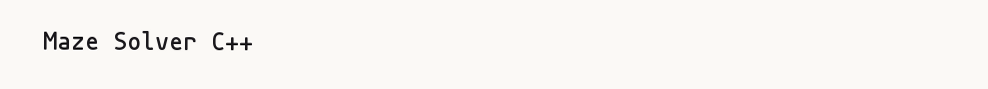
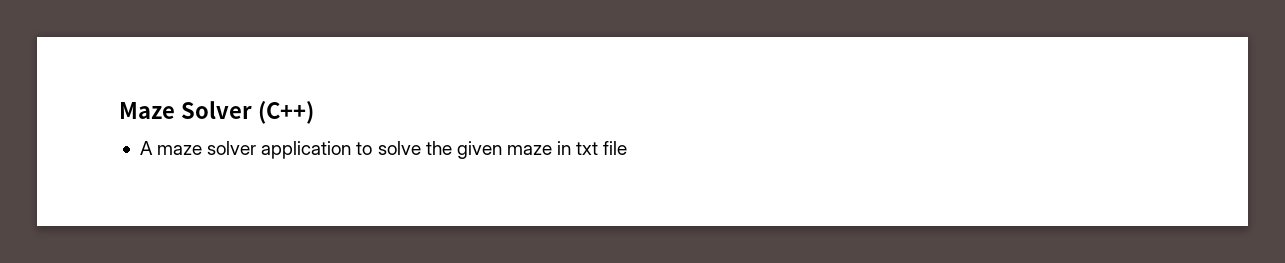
[210,32,254,51] C++ -> [257,101,314,124] [139,141,628,159] (C++) // A maze solver application to solve the given maze in txt file

